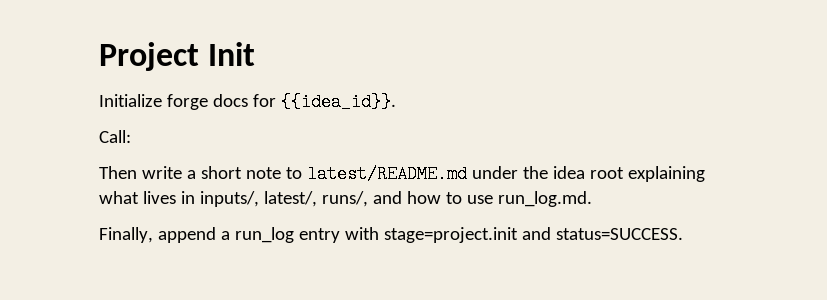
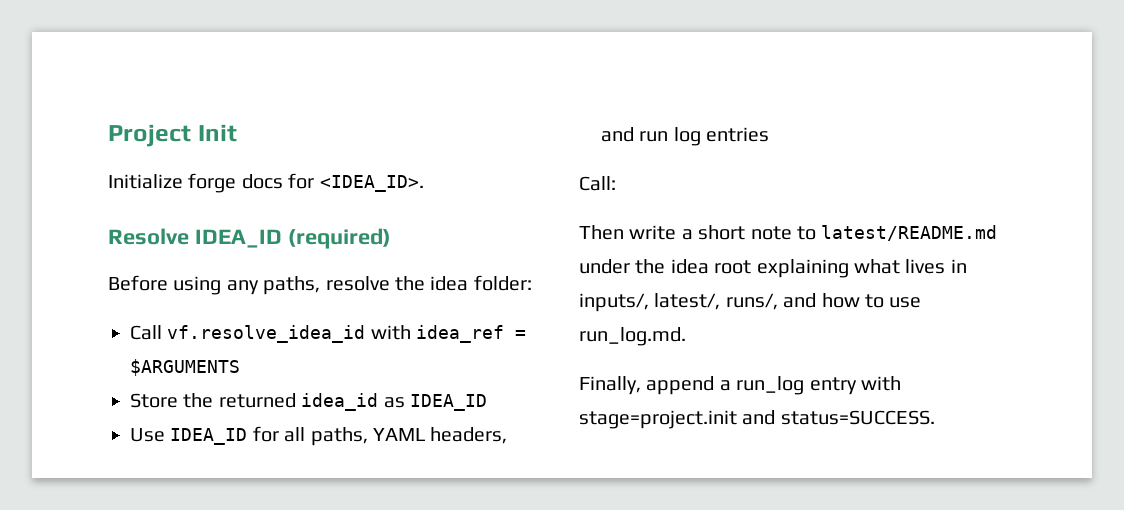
[280,93,396,111] {{idea_id}}. -> [319,175,424,192] [108,228,391,249] [108,275,532,295] [130,325,527,343] [130,359,240,376] [130,393,487,411] [130,426,508,446] [601,127,770,146] <IDEA_ID>. // Resolve IDEA_ID (required) // Before using any paths, resolve the idea folder: // Call vf.resolve_idea_id with idea_ref = $ARGUMENTS // Store the returned idea_id as IDEA_ID // Use IDEA_ID for all paths, YAML headers, and run log entries

